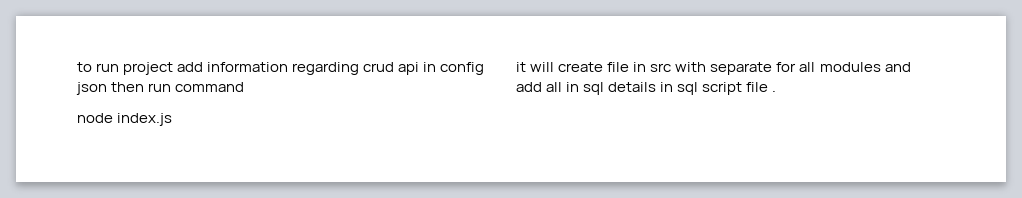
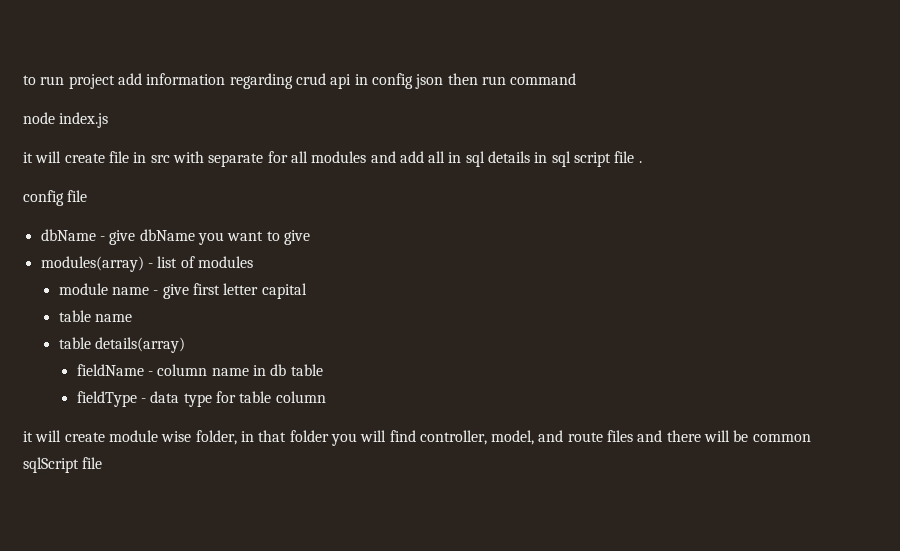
(777, 91) none -> [23,190,88,206] [40,229,310,245] [40,256,253,272] [58,283,307,299] [58,310,133,322] [58,337,186,353] [76,364,323,376] [76,391,326,407] [23,430,811,446] [23,457,103,473] // config file // dbName - give dbName you want to give // modules(array) - list of modules // module name - give first letter capital // table name // table details(array) // fieldName - column name in db table // fieldType - data type for table column // it will create module wise folder, in that folder you will find controller, model, and route files and there will be common sqlScript file

